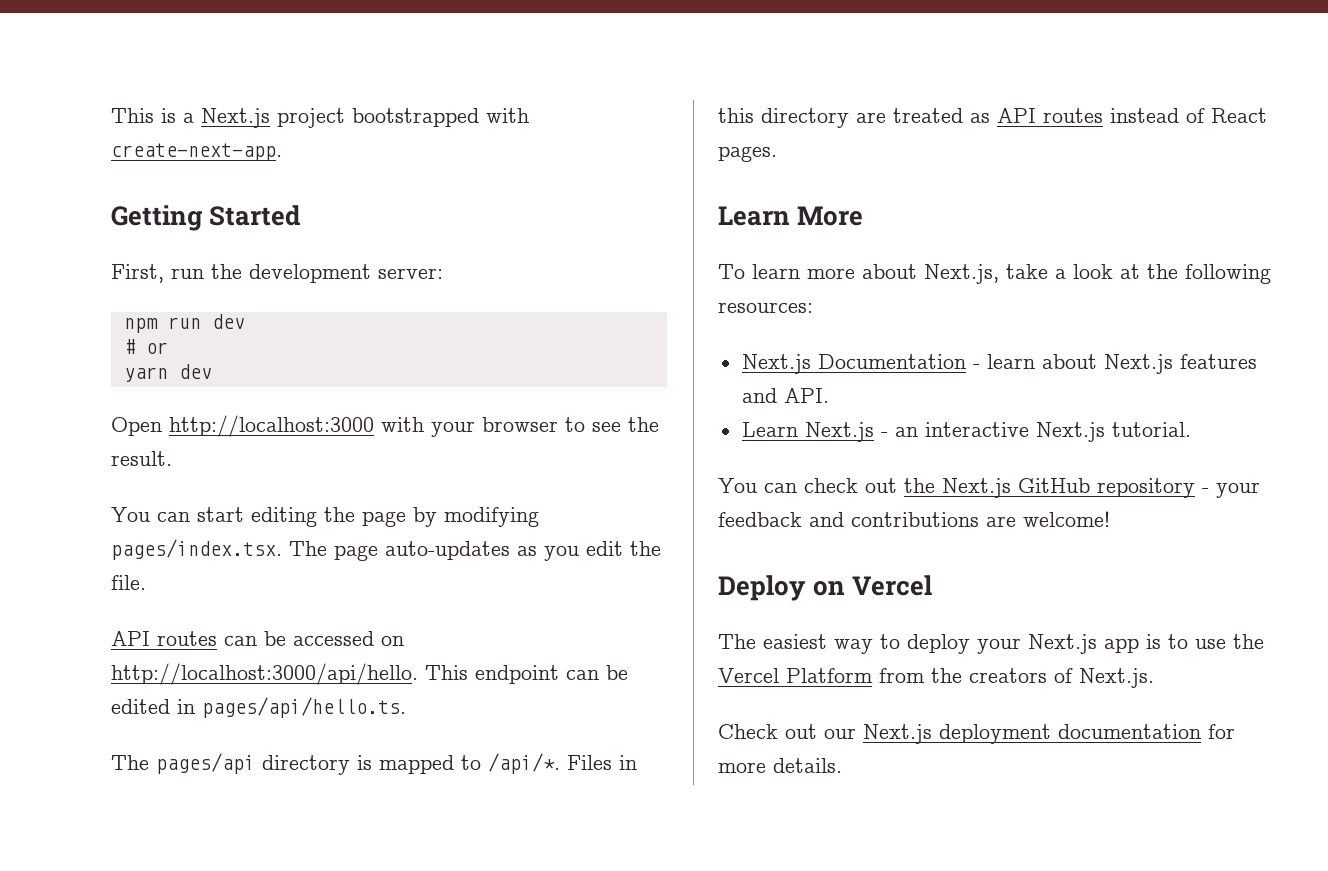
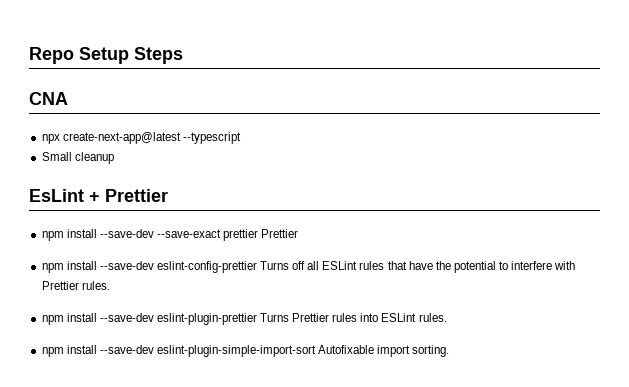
[111,108,529,128] [111,143,282,161] [111,205,301,231] [111,264,443,283] [123,314,245,333] [123,339,168,354] [123,364,212,382] [111,415,659,437] [111,451,172,466] [111,507,539,527] [111,539,661,561] [111,575,146,590] [111,631,404,646] [111,663,628,685] [111,697,406,718] [111,753,637,775] [718,108,1267,128] [718,146,777,162] [718,206,864,226] [718,264,1271,284] [718,302,813,313] [741,354,1257,374] [741,388,829,403] [741,422,1191,442] [718,478,1260,498] [718,511,1110,527] [718,575,933,601] [718,634,1264,654] [718,668,1154,688] [718,724,1235,744] [718,758,842,773] This is a Next.js project bootstrapped with create-next-app. // Getting Started // First, run the development server: // npm run dev // # or // yarn dev // Open http://localhost:3000 with your browser to see the result. // You can start editing the page by modifying pages/index.tsx. The page auto-updates as you edit the file. // API routes can be accessed on http://localhost:3000/api/hello. This endpoint can be edited in pages/api/hello.ts. // The pages/api directory is mapped to /api/*. Files in this directory are treated as API routes instead of React pages. // Learn More // To learn more about Next.js, take a look at the following resources: // Next.js Documentation - learn about Next.js features and API. // Learn Next.js - an interactive Next.js tutorial. // You can check out the Next.js GitHub repository - your feedback and contributions are welcome! // Deploy on Vercel // The easiest way to deploy your Next.js app is to use the Vercel Platform from the creators of Next.js. // Check out our Next.js deployment documentation for more details. -> [29,47,183,64] [29,92,68,105] [41,132,241,144] [41,152,114,164] [29,189,168,202] [41,229,299,241] [41,261,576,273] [41,281,110,290] [41,313,447,325] [41,345,450,357] Repo Setup Steps // CNA // npx create-next-app@latest --typescript // Small cleanup // EsLint + Prettier // npm install --save-dev --save-exact prettier Prettier // npm install --save-dev eslint-config-prettier Turns off all ESLint rules that have the potential to interfere with Prettier rules. // npm install --save-dev eslint-plugin-prettier Turns Prettier rules into ESLint rules. // npm install --save-dev eslint-plugin-simple-import-sort Autofixable import sorting.

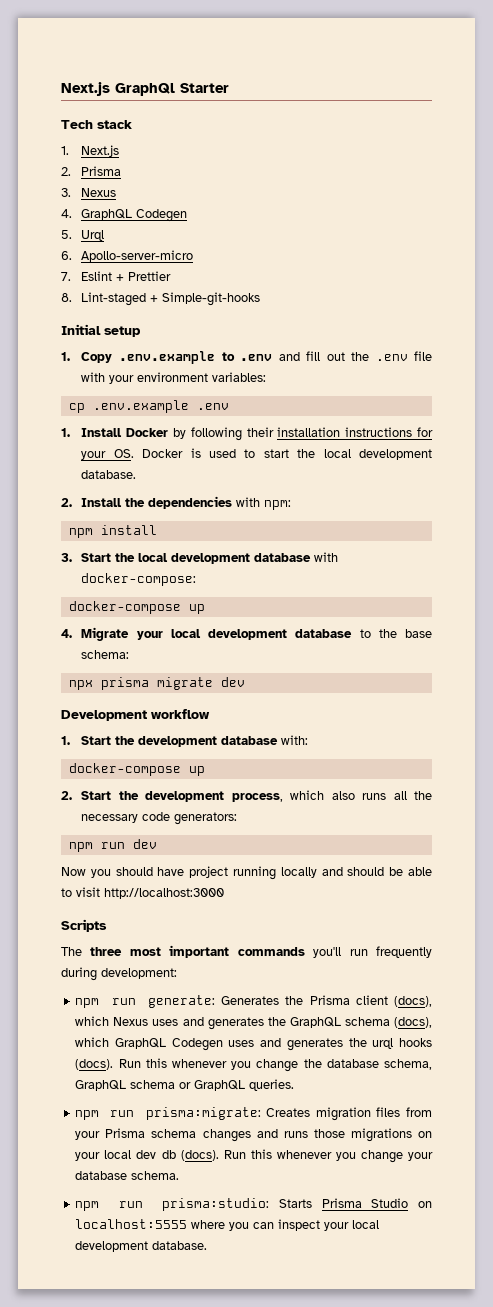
[29,47,183,64] [29,92,68,105] [41,132,241,144] [41,152,114,164] [29,189,168,202] [41,229,299,241] [41,261,576,273] [41,281,110,290] [41,313,447,325] [41,345,450,357] Repo Setup Steps // CNA // npx create-next-app@latest --typescript // Small cleanup // EsLint + Prettier // npm install --save-dev --save-exact prettier Prettier // npm install --save-dev eslint-config-prettier Turns off all ESLint rules that have the potential to interfere with Prettier rules. // npm install --save-dev eslint-plugin-prettier Turns Prettier rules into ESLint rules. // npm install --save-dev eslint-plugin-simple-import-sort Autofixable import sorting. -> [61,82,229,96] [61,120,132,129] [61,145,120,157] [61,166,122,176] [61,188,117,197] [61,209,188,222] [61,230,105,241] [61,250,194,262] [61,271,172,281] [61,292,261,306] [61,324,141,337] [61,351,432,364] [81,372,267,384] [68,400,229,413] [61,427,433,441] [81,448,432,460] [81,470,137,479] [61,496,292,510] [68,525,157,538] [61,552,339,564] [81,573,197,586] [68,601,205,614] [61,627,433,641] [81,650,130,659] [68,677,245,690] [61,709,210,721] [61,735,309,747] [68,763,205,776] [61,790,432,802] [81,812,238,825] [68,839,157,852] [61,866,433,880] [61,887,224,899] [61,919,107,932] [61,945,432,958] [61,967,177,981] [75,995,432,1008] [75,1016,432,1030] [75,1037,432,1051] [75,1058,432,1072] [75,1079,295,1091] [75,1107,432,1121] [75,1128,432,1142] [75,1149,433,1163] [75,1171,180,1180] [75,1198,432,1211] [75,1219,380,1231] [75,1241,208,1252] Next.js GraphQl Starter // Tech stack // 1. Next.js // 2. Prisma // 3. Nexus // 4. GraphQL Codegen // 5. Urql // 6. Apollo-server-micro // 7. Eslint + Prettier // 8. Lint-staged + Simple-git-hooks // Initial setup // 1. Copy .env.example to .env and fill out the .env file with your environment variables: // cp .env.example .env // 1. Install Docker by following their installation instructions for your OS. Docker is used to start the local development database. // 2. Install the dependencies with npm: // npm install // 3. Start the local development database with docker-compose: // docker-compose up // 4. Migrate your local development database to the base schema: // npx prisma migrate dev // Development workflow // 1. Start the development database with: // docker-compose up // 2. Start the development process, which also runs all the necessary code generators: // npm run dev // Now you should have project running locally and should be able to visit http://localhost:3000 // Scripts // The three most important commands you'll run frequently during development: // npm run generate: Generates the Prisma client (docs), which Nexus uses and generates the GraphQL schema (docs), which GraphQL Codegen uses and generates the urql hooks (docs). Run this whenever you change the database schema, GraphQL schema or GraphQL queries. // npm run prisma:migrate: Creates migration files from your Prisma schema changes and runs those migrations on your local dev db (docs). Run this whenever you change your database schema. // npm run prisma:studio: Starts Prisma Studio on localhost:5555 where you can inspect your local development database.

